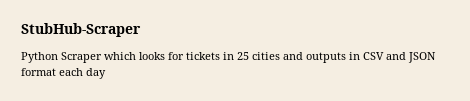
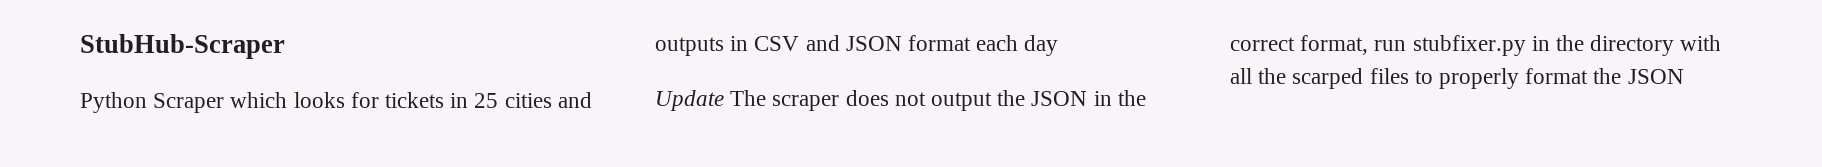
(106, 73) none -> [655,90,1146,111] [1230,35,1722,56] [1230,68,1684,89] // Update The scraper does not output the JSON in the correct format, run stubfixer.py in the directory with all the scarped files to properly format the JSON

